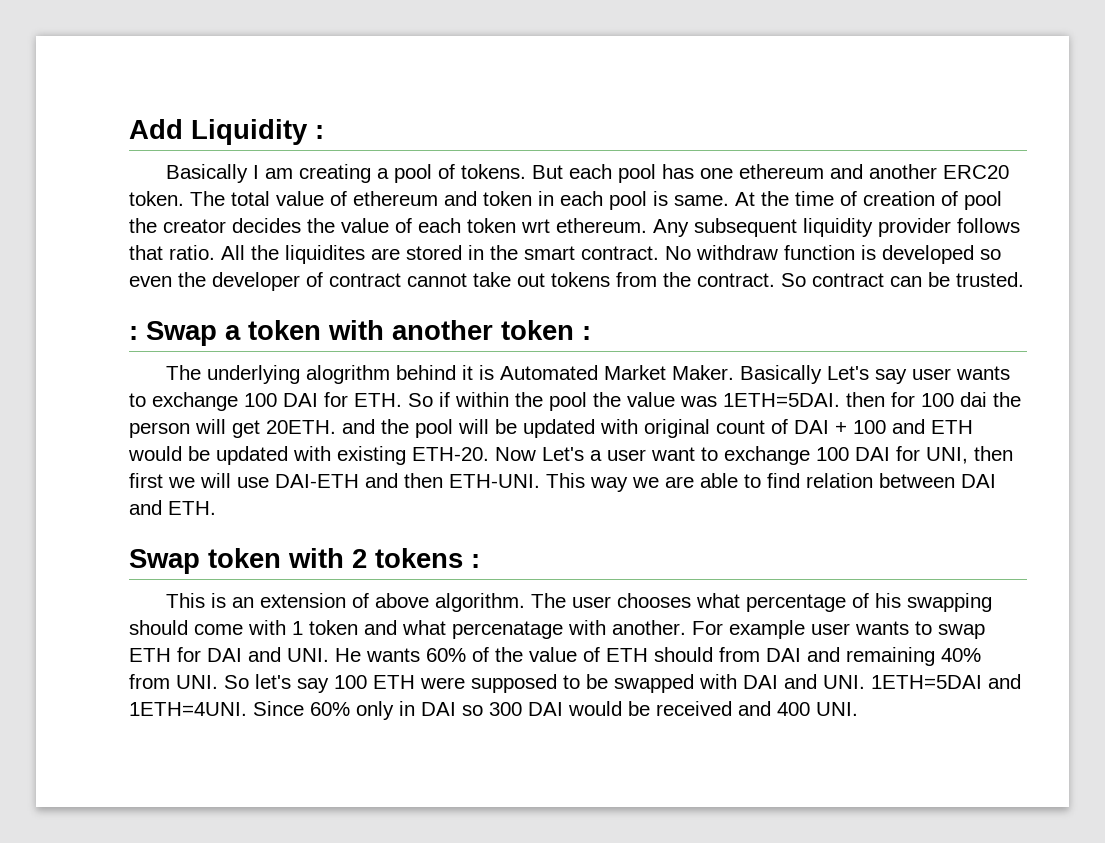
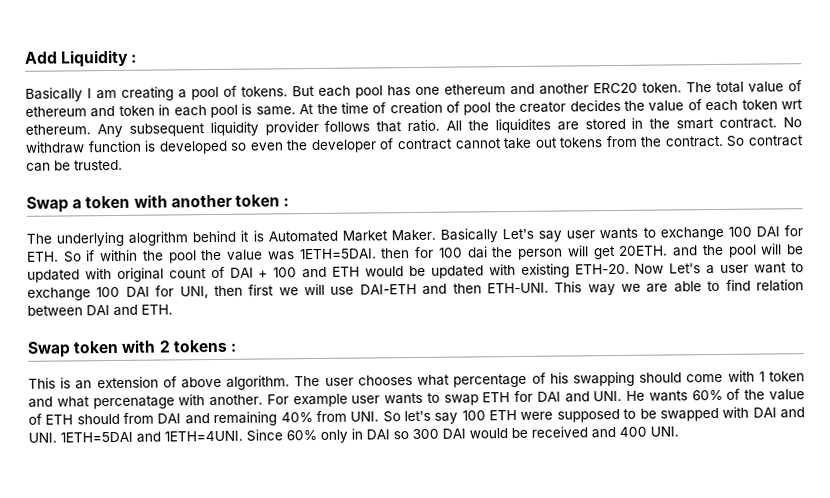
[129,326,138,340] : -> (123, 165) none

